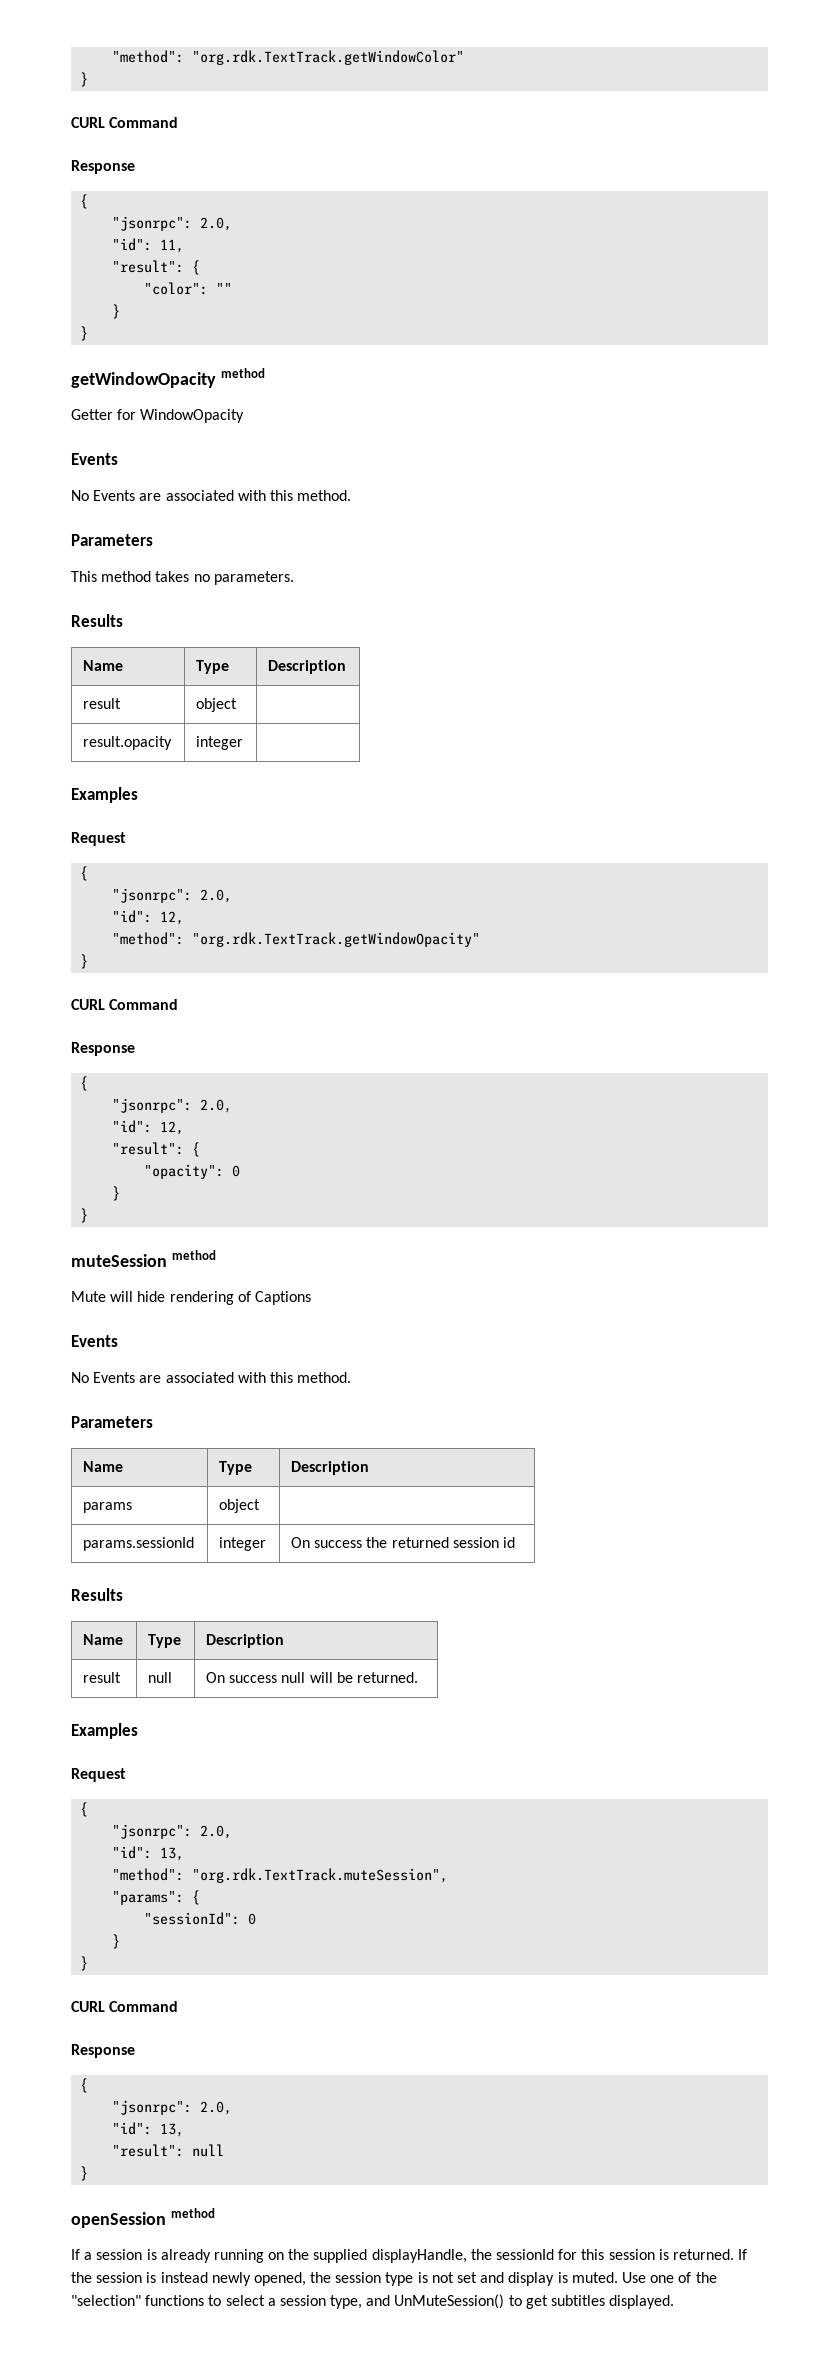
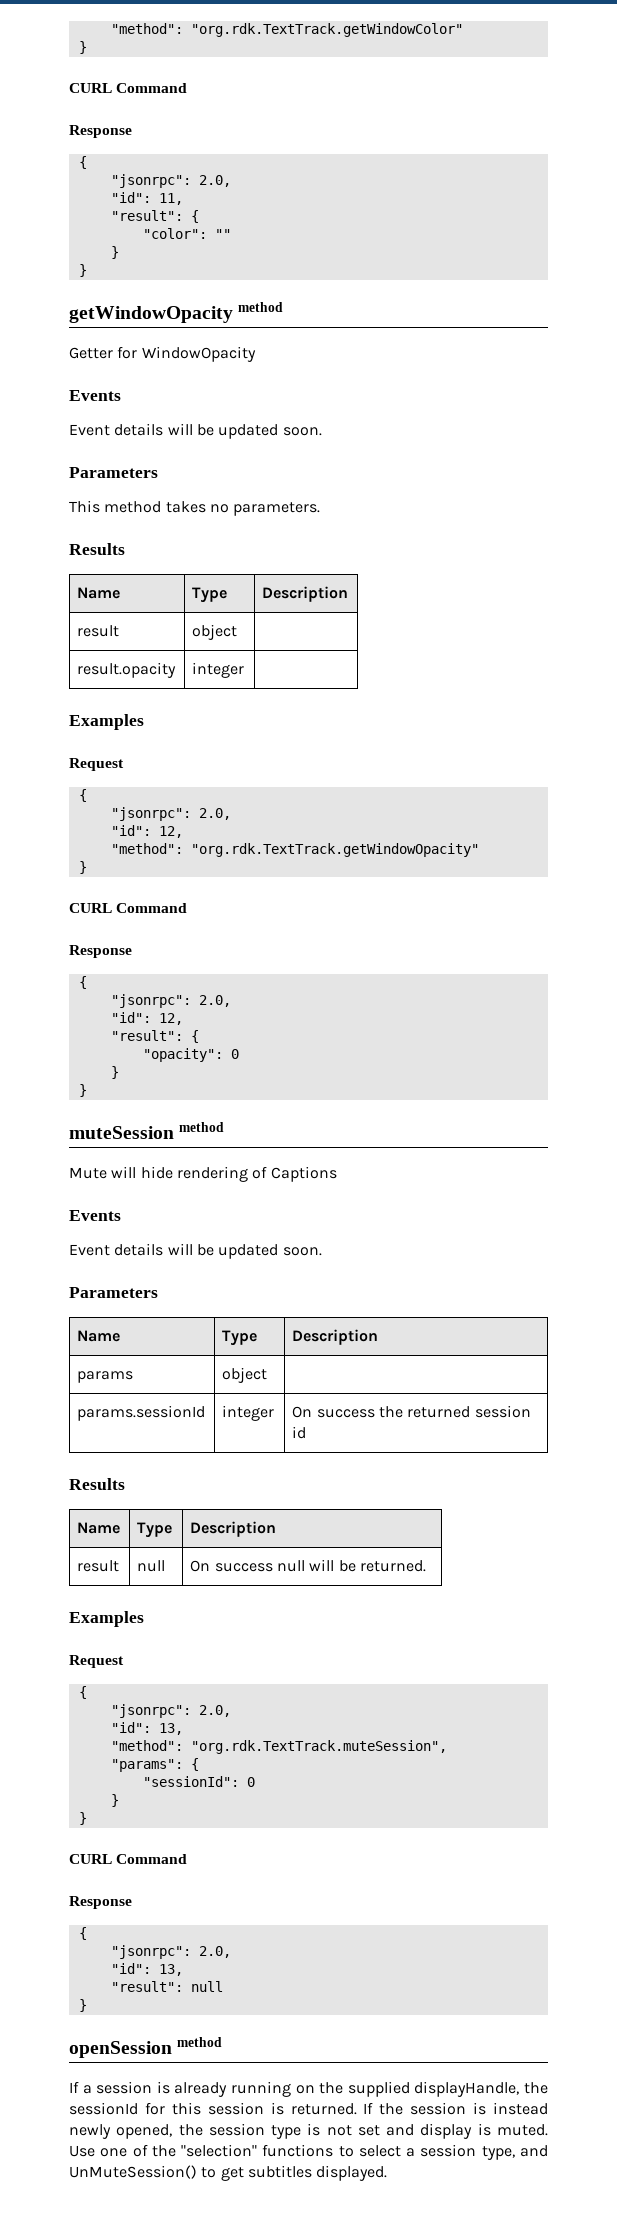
[71,490,352,501] No Events are associated with this method. -> [69,423,322,439] Event details will be updated soon.
[71,1372,352,1383] No Events are associated with this method. -> [69,1243,322,1259] Event details will be updated soon.

